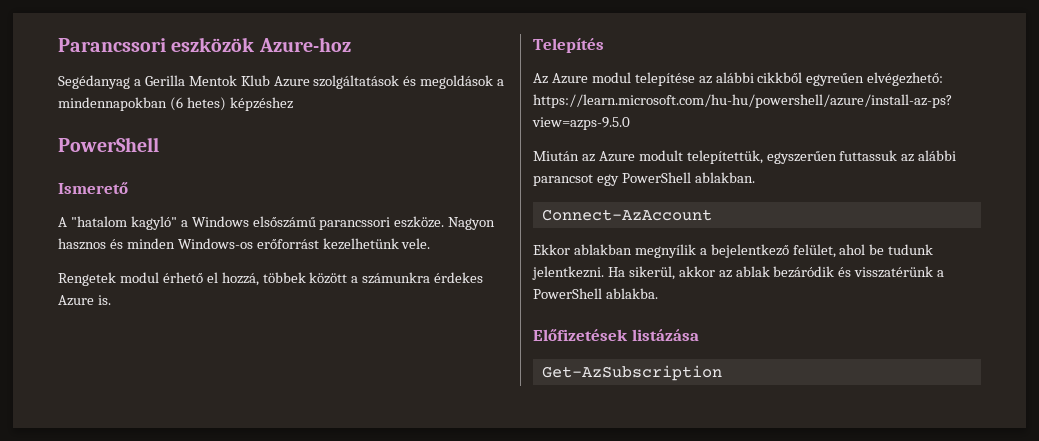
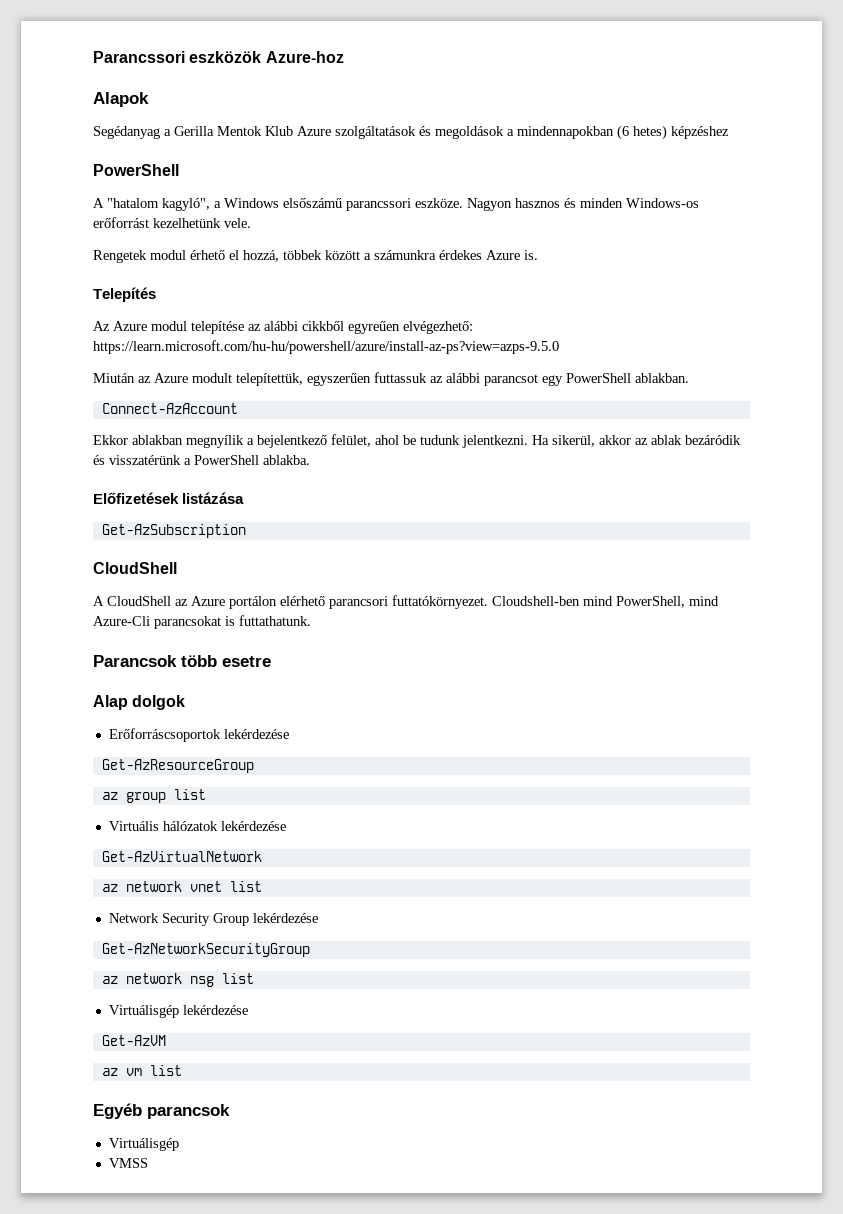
(351, 44) none -> [93,92,149,107] // Alapok
[58,182,128,194] // Ismerető -> (179, 170) none
[130,216,177,230] kagyló" -> [162,198,210,211] kagyló",
(722, 373) none -> [93,562,177,574] [93,595,719,609] [93,615,311,629] [93,655,271,667] [93,695,186,710] [108,728,289,742] [101,759,254,773] [101,789,206,803] [108,821,286,831] [101,851,262,862] [101,881,262,892] [108,913,318,926] [101,943,310,957] [101,973,254,987] [108,1005,248,1018] [101,1035,166,1046] [101,1065,182,1076] [93,1103,230,1119] [108,1138,179,1151] [108,1158,148,1168] // CloudShell // A CloudShell az Azure portálon elérhető parancsori futtatókörnyezet. Cloudshell-ben mind PowerShell, mind Azure-Cli parancsokat is futtathatunk. // Parancsok több esetre // Alap dolgok // Erőforráscsoportok lekérdezése // Get-AzResourceGroup // az group list // Virtuális hálózatok lekérdezése // Get-AzVirtualNetwork // az network vnet list // Network Security Group lekérdezése // Get-AzNetworkSecurityGroup // az network nsg list // Virtuálisgép lekérdezése // Get-AzVM // az vm list // Egyéb parancsok // Virtuálisgép // VMSS

